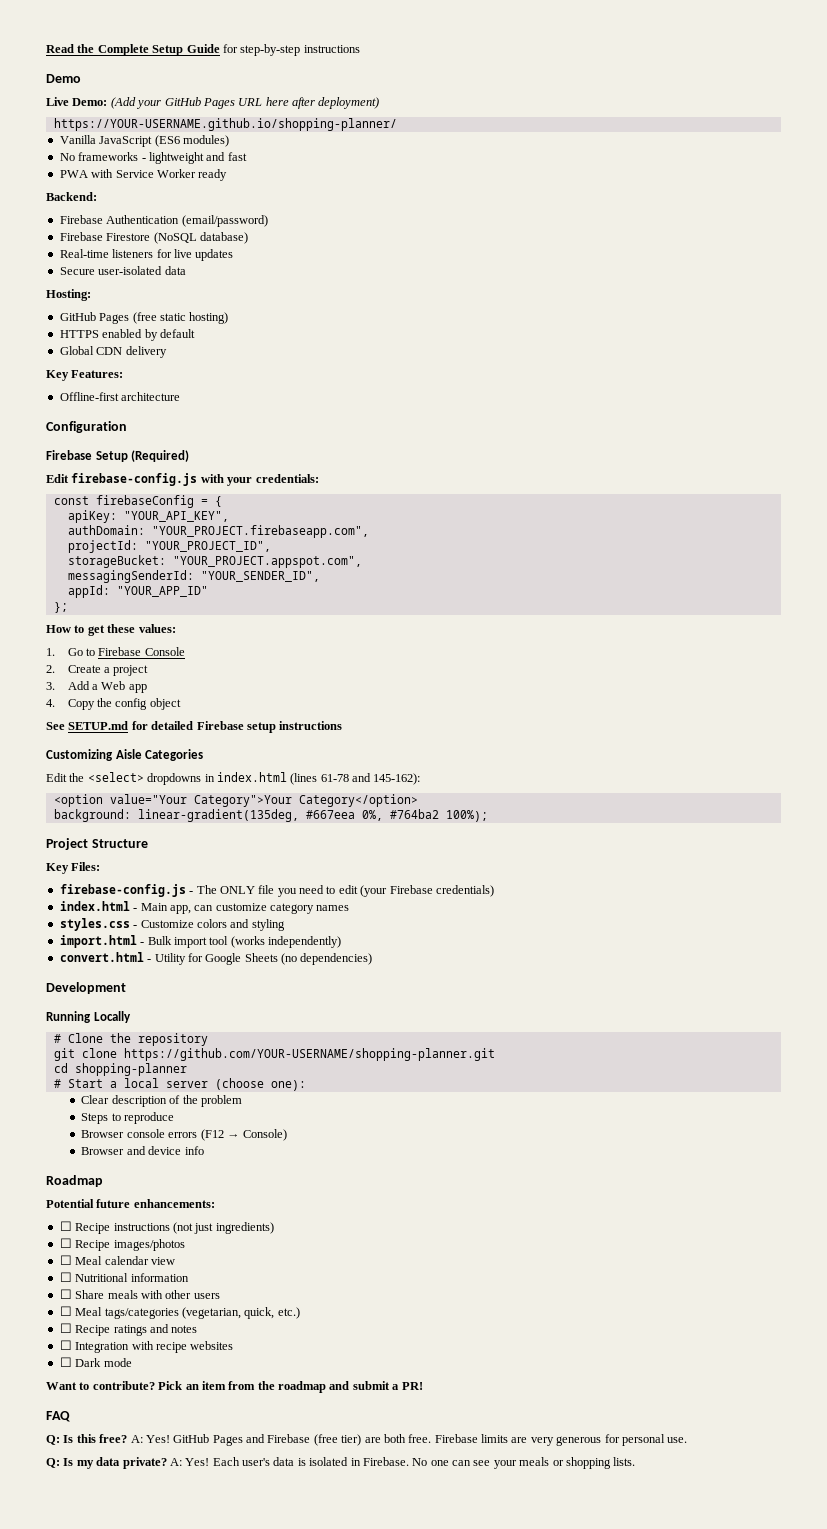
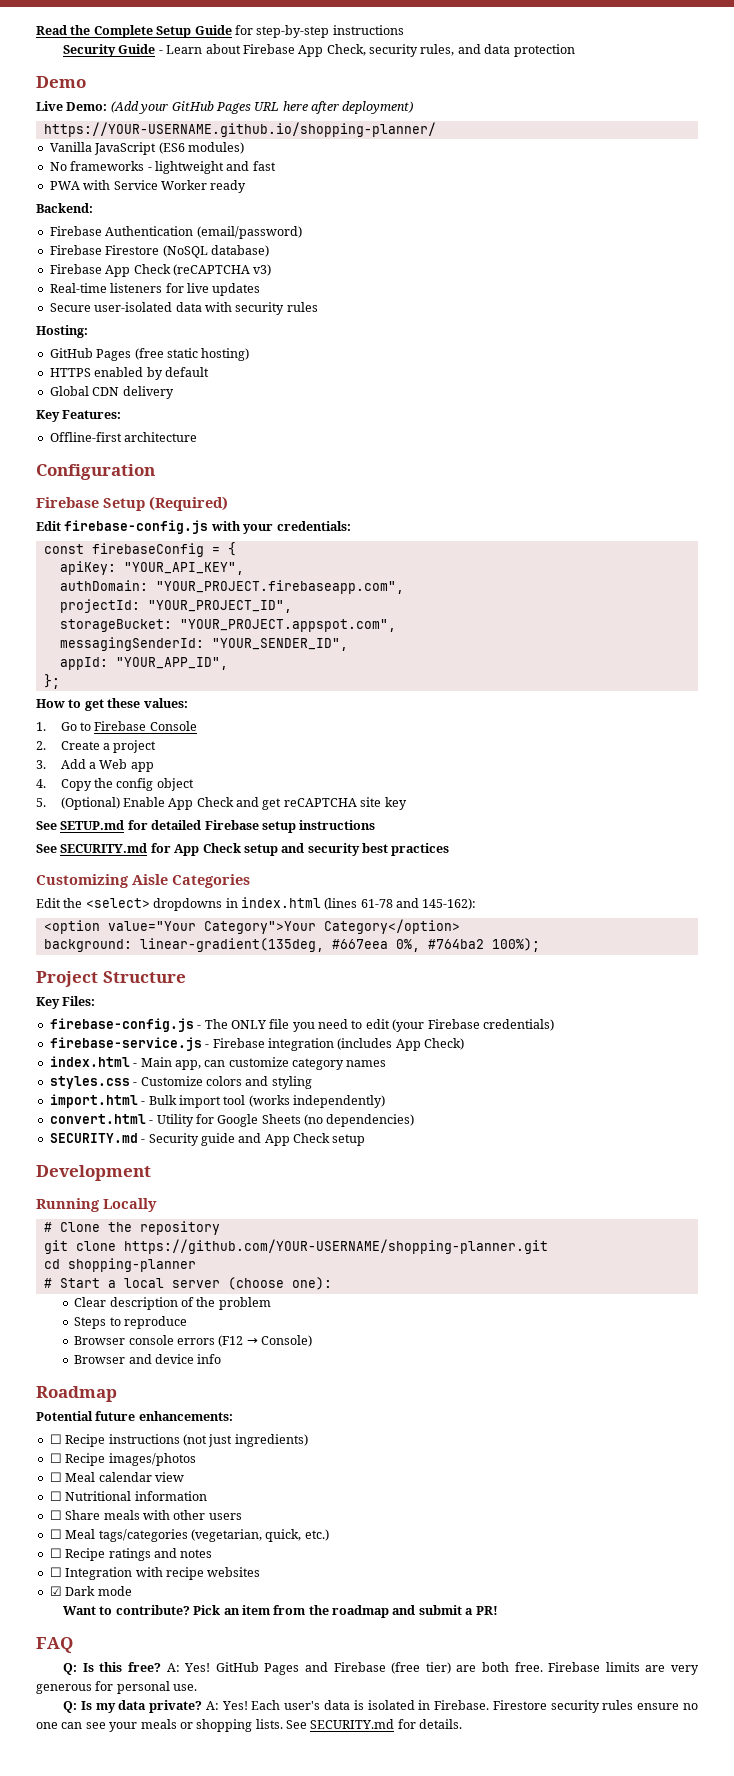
(360, 49) none -> [63,44,575,57] // Security Guide - Learn about Firebase App Check, security rules, and data protection
(248, 238) none -> [49,264,272,277] // Firebase App Check (reCAPTCHA v3)
(186, 270) none -> [204,302,318,315] with security rules
[116,586,208,597] "YOUR_APP_ID" -> [115,657,228,670] "YOUR_APP_ID",
(181, 704) none -> [36,797,407,810] // 5. (Optional) Enable App Check and get reCAPTCHA site key
(343, 725) none -> [36,843,450,856] // See SECURITY.md for App Check setup and security best practices
(494, 891) none -> [49,1037,464,1051] // firebase-service.js - Firebase integration (includes App Check)
(373, 959) none -> [49,1133,366,1146] // SECURITY.md - Security guide and App Check setup
[59,1357,72,1367] ☐ -> [49,1586,62,1596] ☑
[412,1458,428,1466] No -> [492,1700,698,1713] Firestore security rules ensure no
(636, 1461) none -> [286,1719,463,1729] See SECURITY.md for details.

